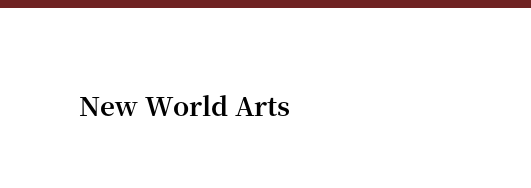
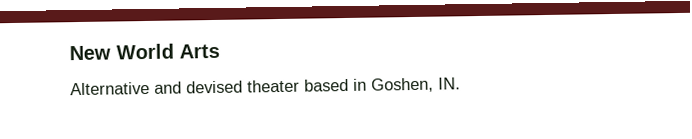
(291, 106) none -> [70,77,461,96] // Alternative and devised theater based in Goshen, IN.

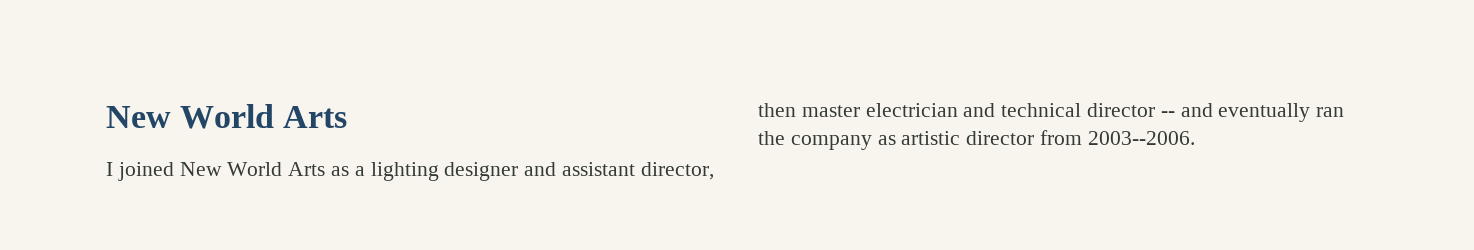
[70,77,461,96] Alternative and devised theater based in Goshen, IN. -> [106,162,714,181] [758,103,1345,122] [758,130,1195,150] I joined New World Arts as a lighting designer and assistant director, then master electrician and technical director -- and eventually ran the company as artistic director from 2003--2006.

